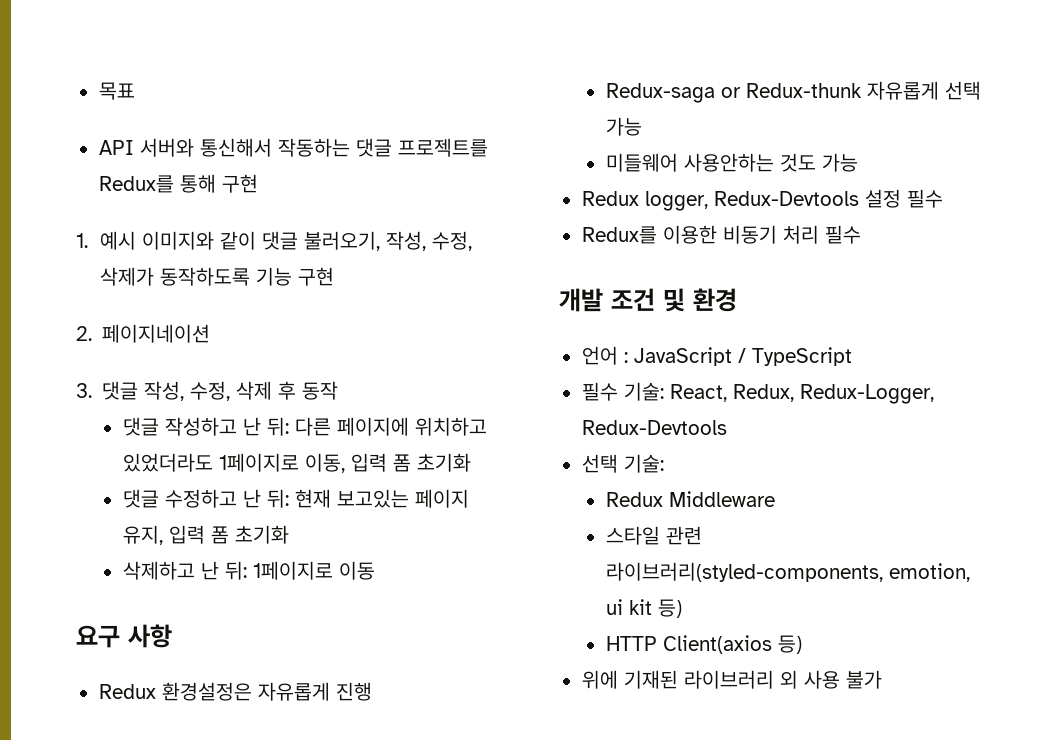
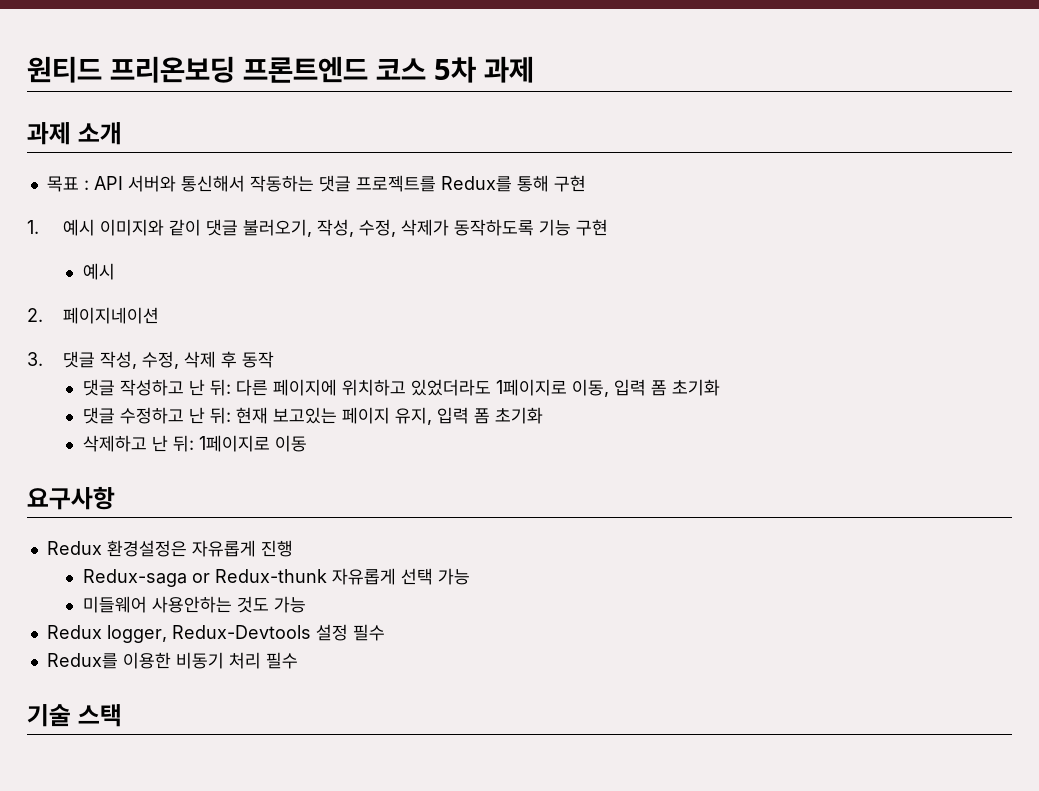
(98, 91) none -> [27,56,534,83] [27,122,122,145] 원티드 프리온보딩 프론트엔드 코스 5차 과제 // 과제 소개 //
(135, 91) // -> [83,180,89,190] :
(335, 276) none -> [82,263,115,280] // 예시
[76,624,172,648] 요구 사항 -> [27,486,115,510] 요구사항
[559,288,737,312] [581,346,852,366] [581,382,934,404] [581,420,727,435] [581,454,664,473] [605,491,775,507] [605,526,702,545] [605,562,970,582] [605,599,682,618] [605,635,802,654] [581,670,882,689] 개발 조건 및 환경 // 언어 : JavaScript / TypeScript // 필수 기술: React, Redux, Redux-Logger, Redux-Devtools // 선택 기술: // Redux Middleware // 스타일 관련 라이브러리(styled-components, emotion, ui kit 등) // HTTP Client(axios 등) // 위에 기재된 라이브러리 외 사용 불가 -> [27,704,122,727] 기술 스택

